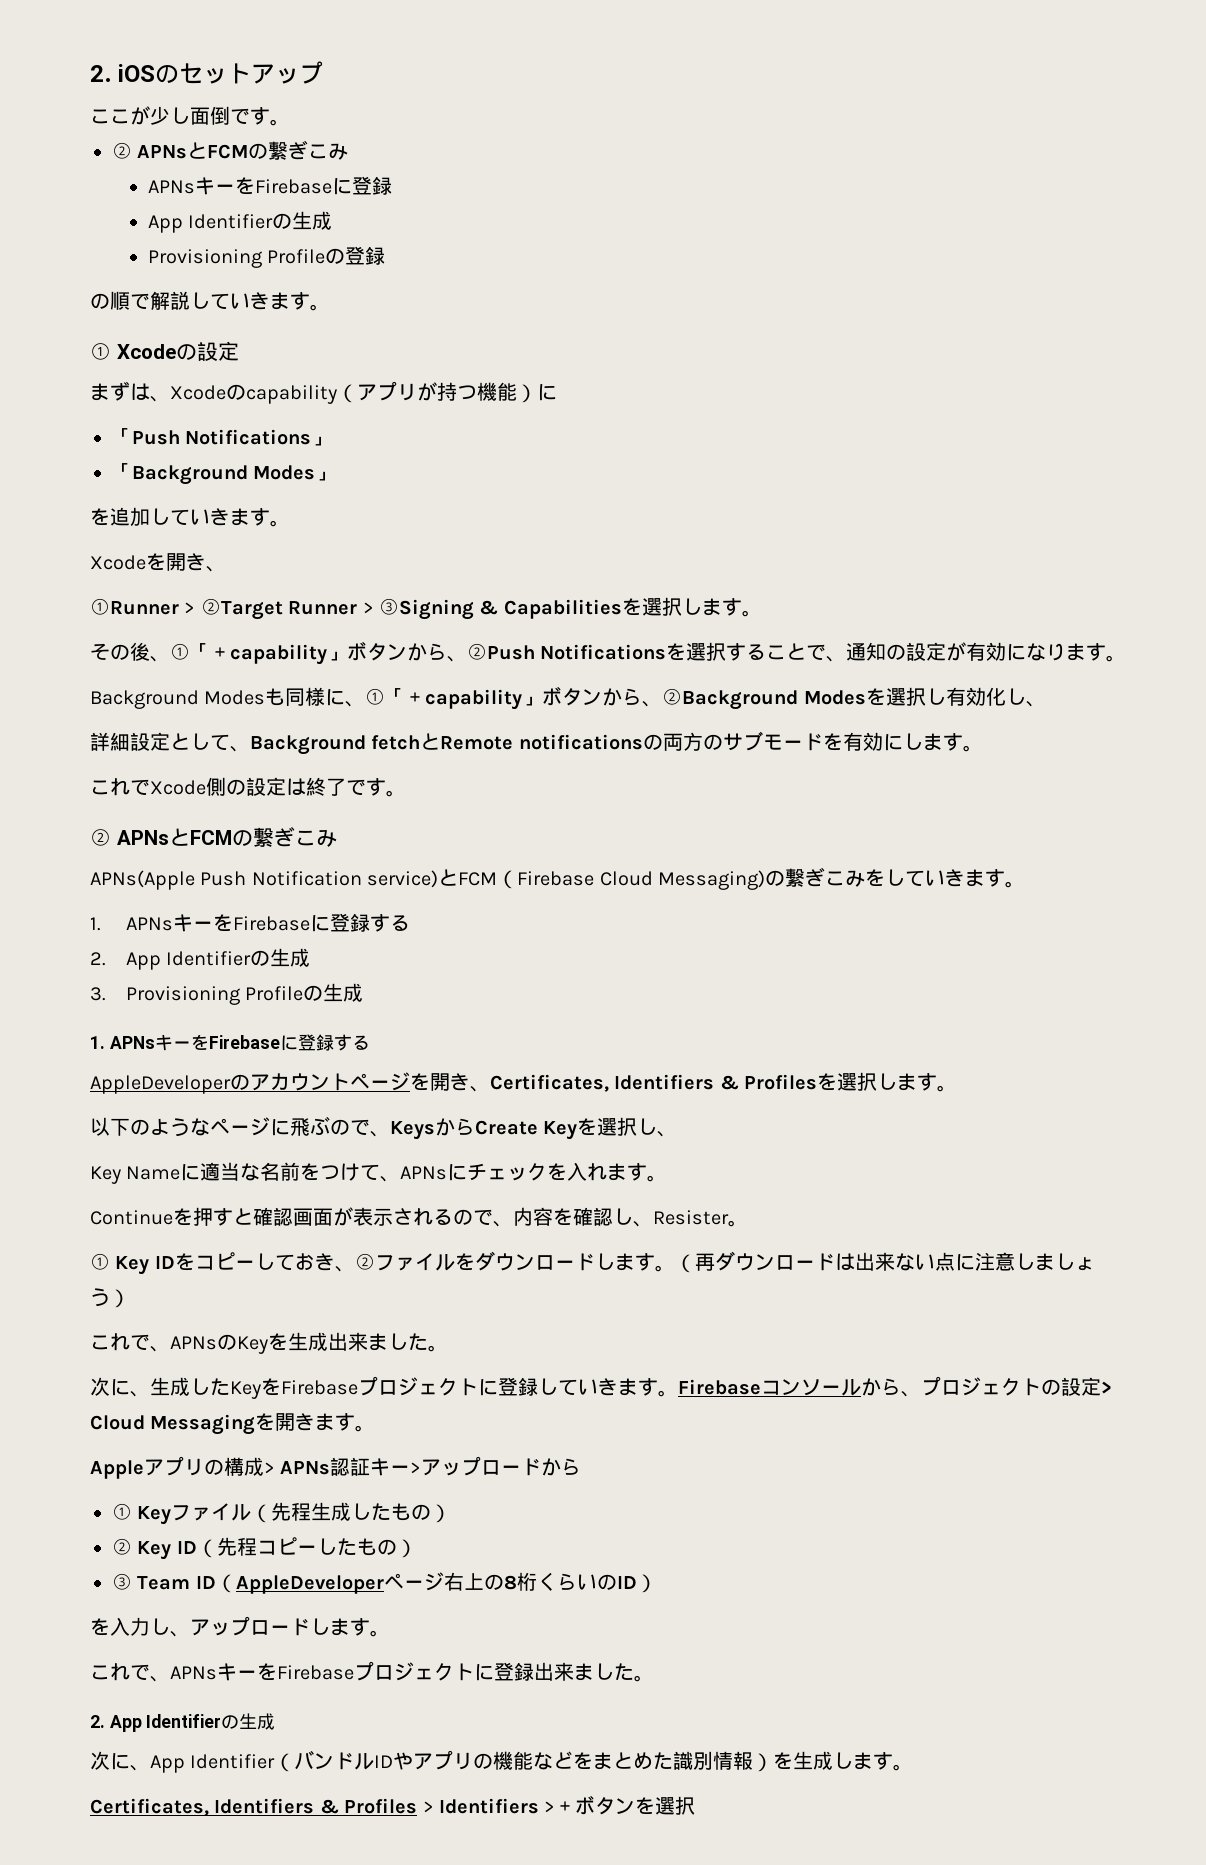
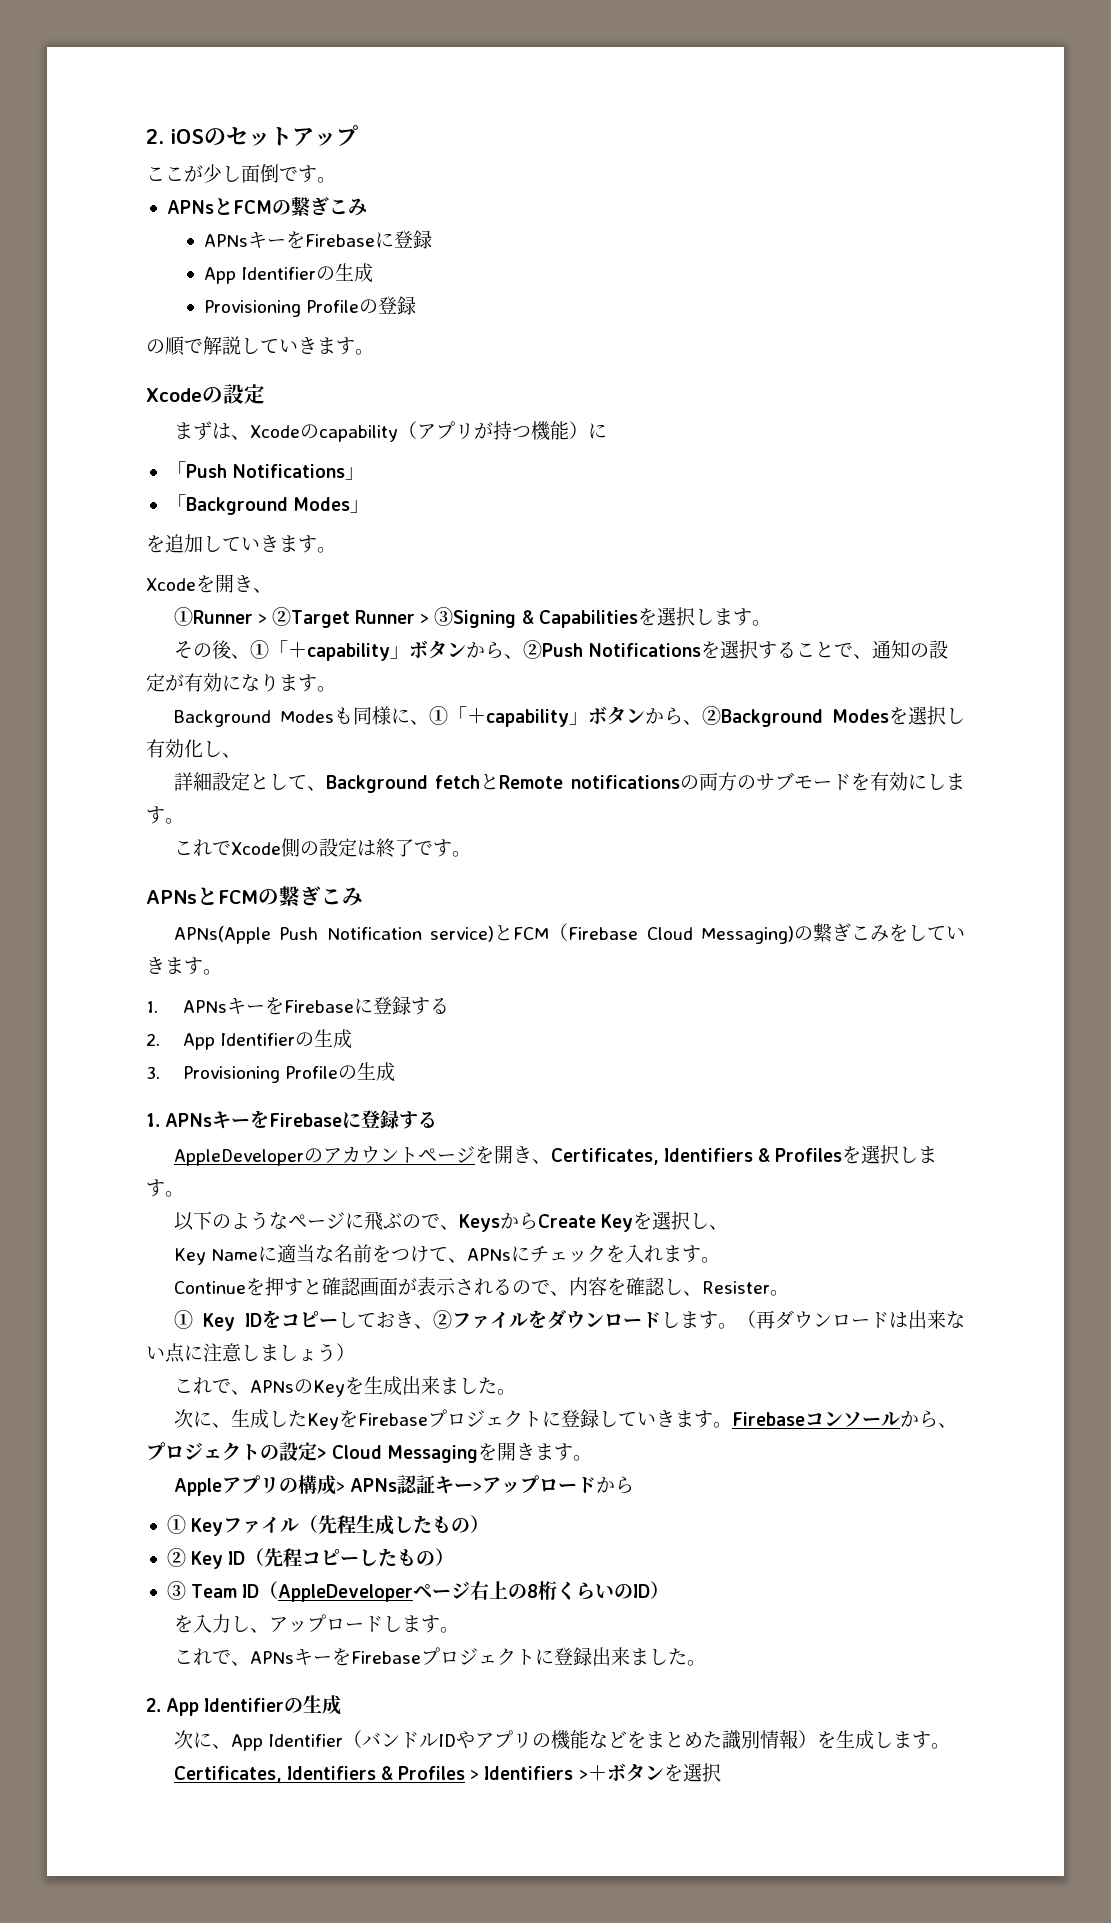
[112,142,132,159] ② -> (336, 180) none
[90,343,111,360] ① -> (374, 352) none
[90,829,111,846] ② -> (471, 854) none

